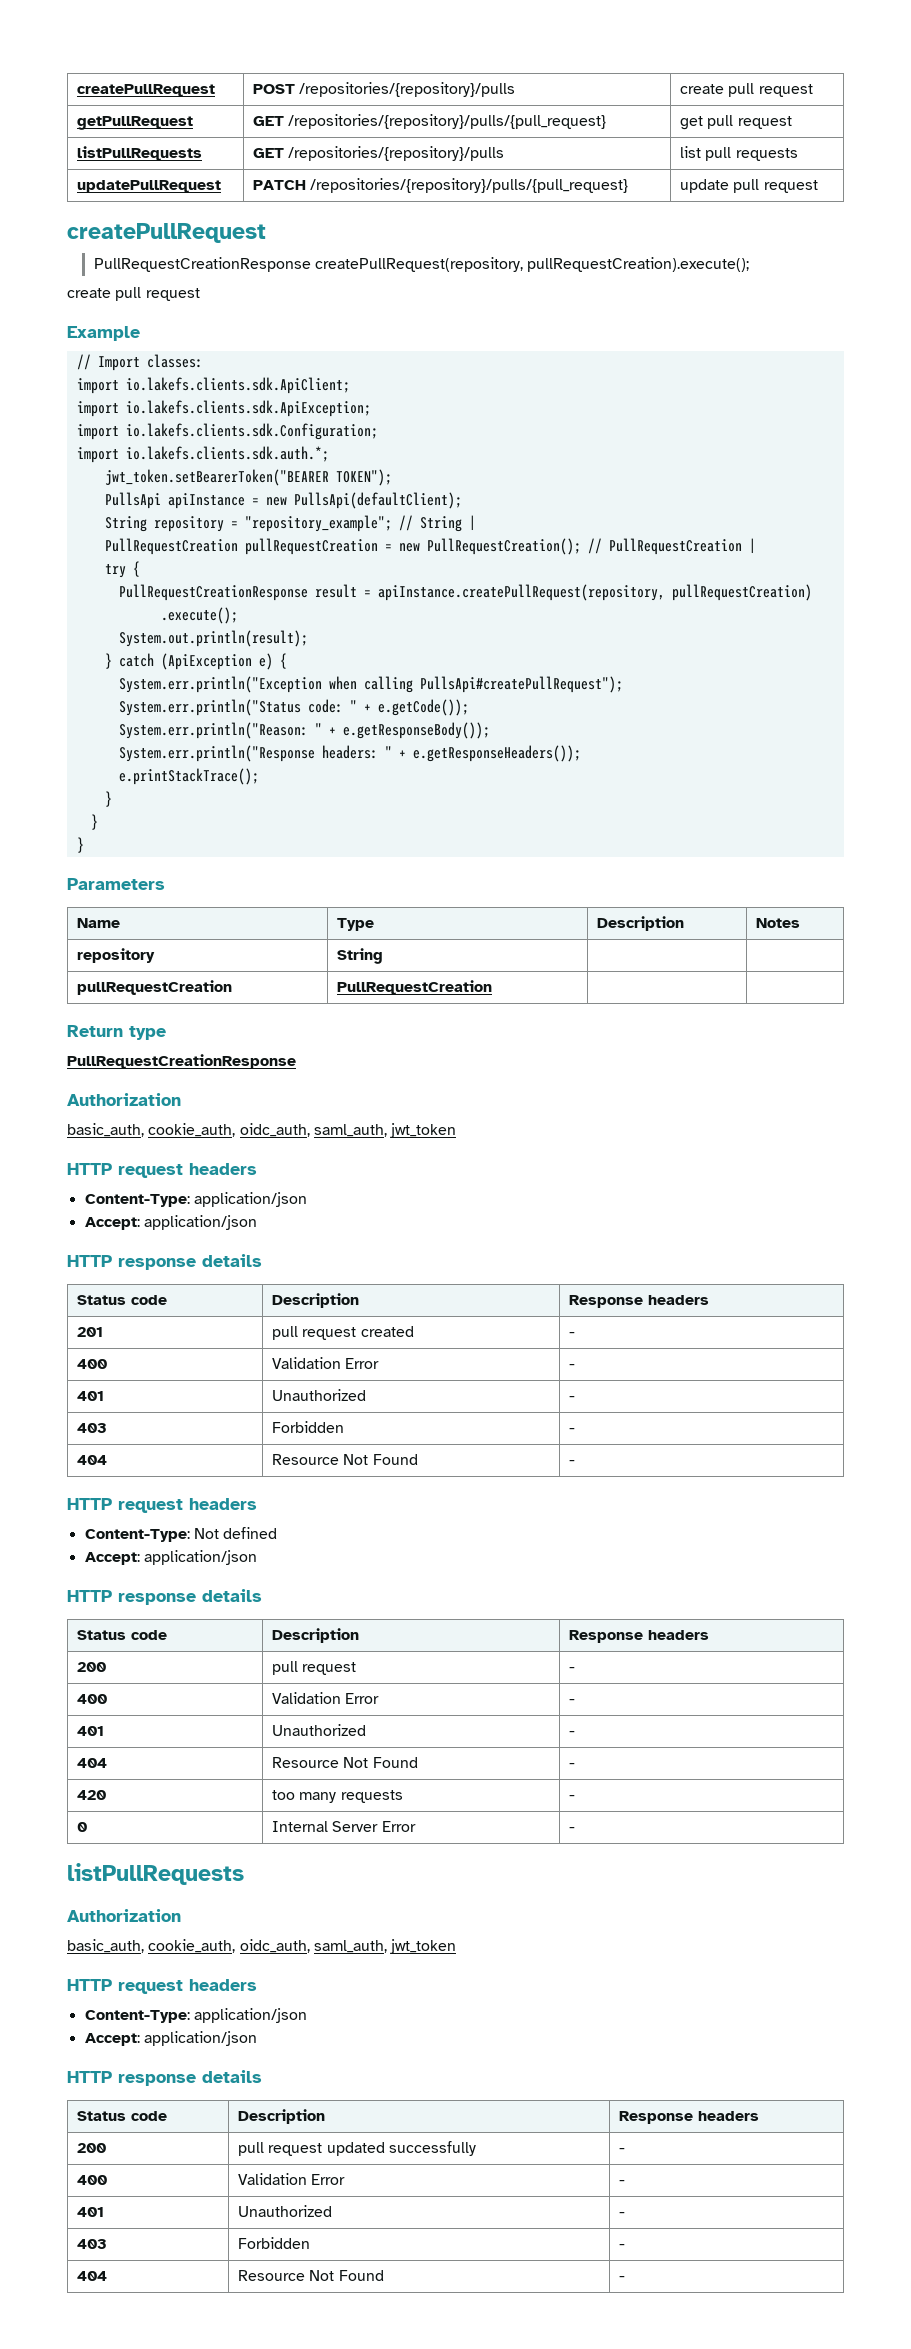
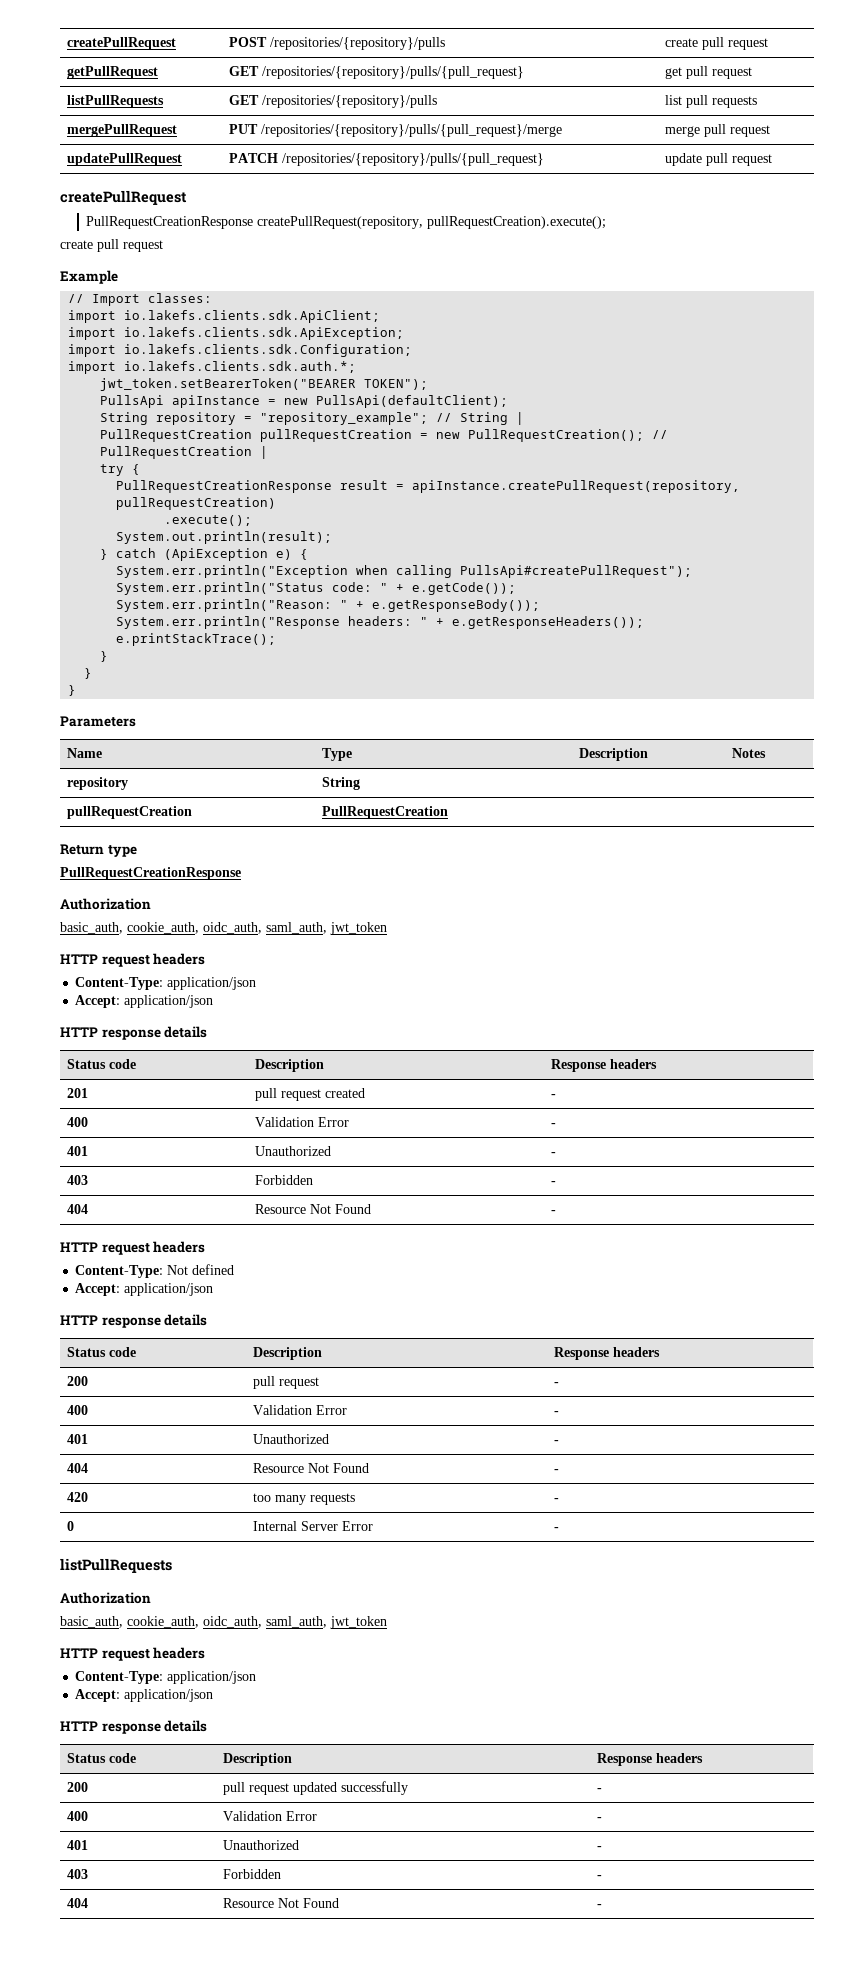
(798, 154) none -> [67,124,178,137] [229,124,563,137] [665,124,771,137] // mergePullRequest | PUT /repositories/{repository}/pulls/{pull_request}/merge | merge pull request

